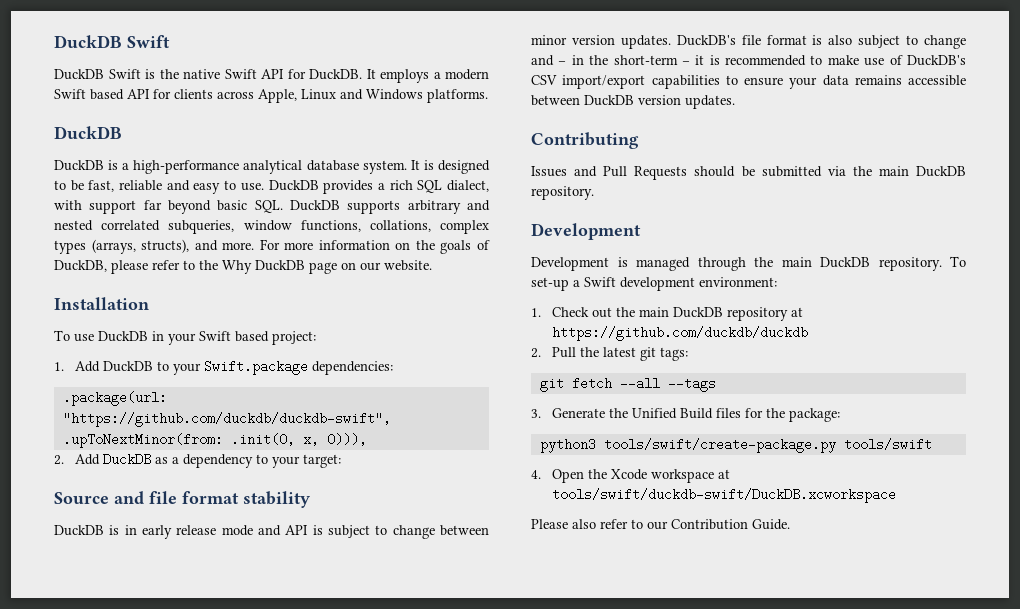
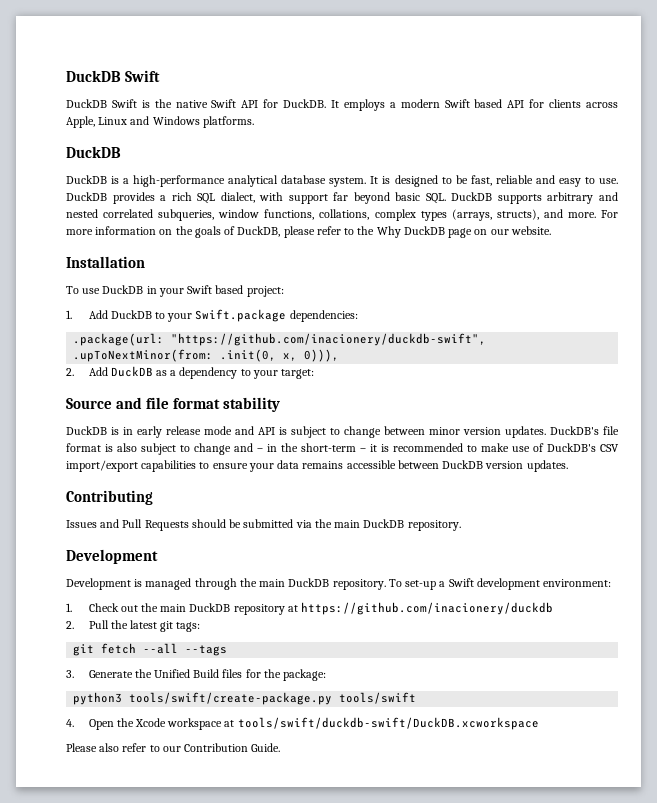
[62,412,391,427] "https://github.com/duckdb/duckdb-swift", -> [171,333,487,346] "https://github.com/inacionery/duckdb-swift",
[552,326,809,341] https://github.com/duckdb/duckdb -> [301,602,554,615] https://github.com/inacionery/duckdb

